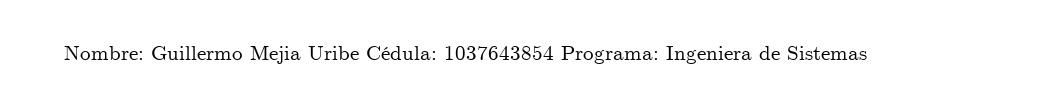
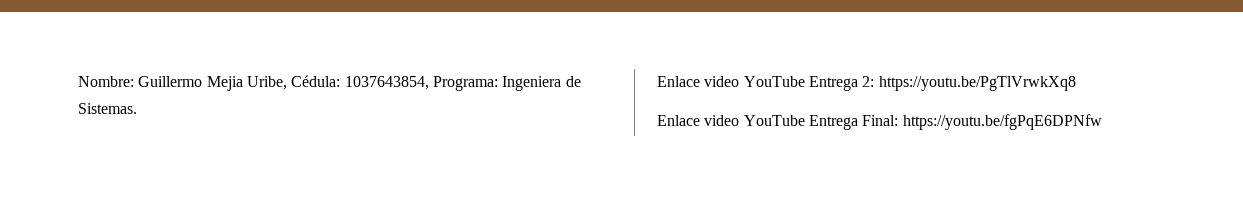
[308,45,867,64] Uribe Cédula: 1037643854 Programa: Ingeniera de Sistemas -> [246,75,581,91] [78,103,137,114] [657,76,1076,91] [657,114,1102,130] Uribe, Cédula: 1037643854, Programa: Ingeniera de Sistemas. // Enlace video YouTube Entrega 2: https://youtu.be/PgTlVrwkXq8 // Enlace video YouTube Entrega Final: https://youtu.be/fgPqE6DPNfw

